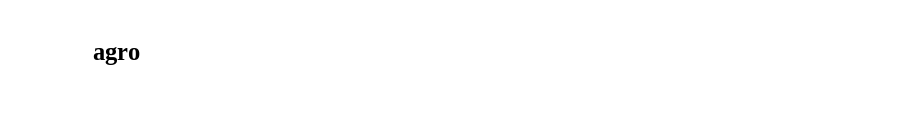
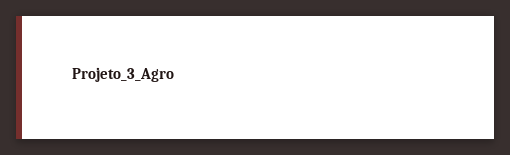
[93,46,140,65] agro -> [72,67,174,82] Projeto_3_Agro

